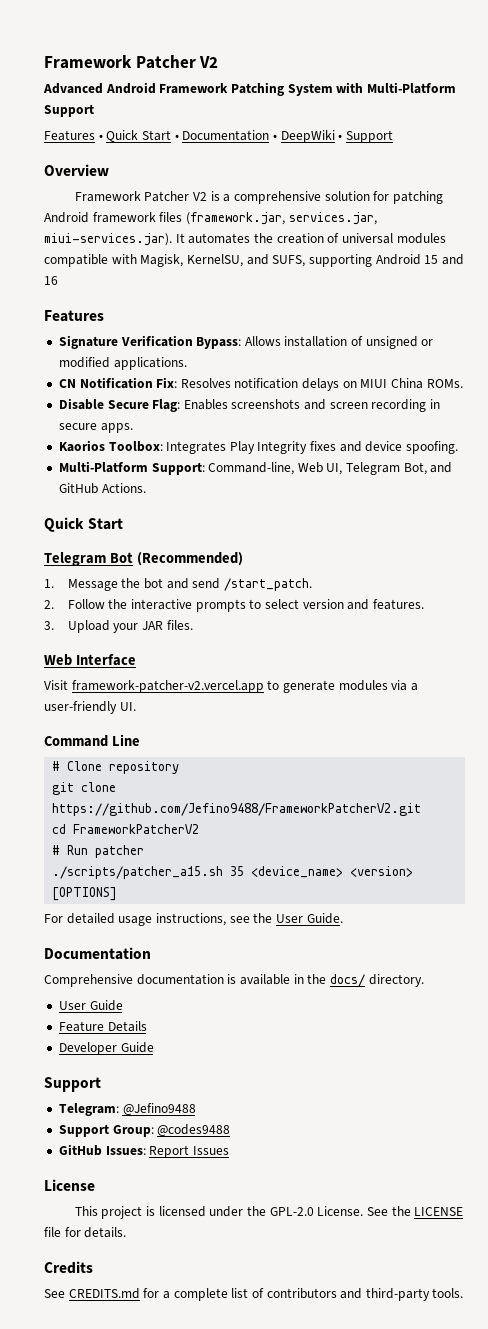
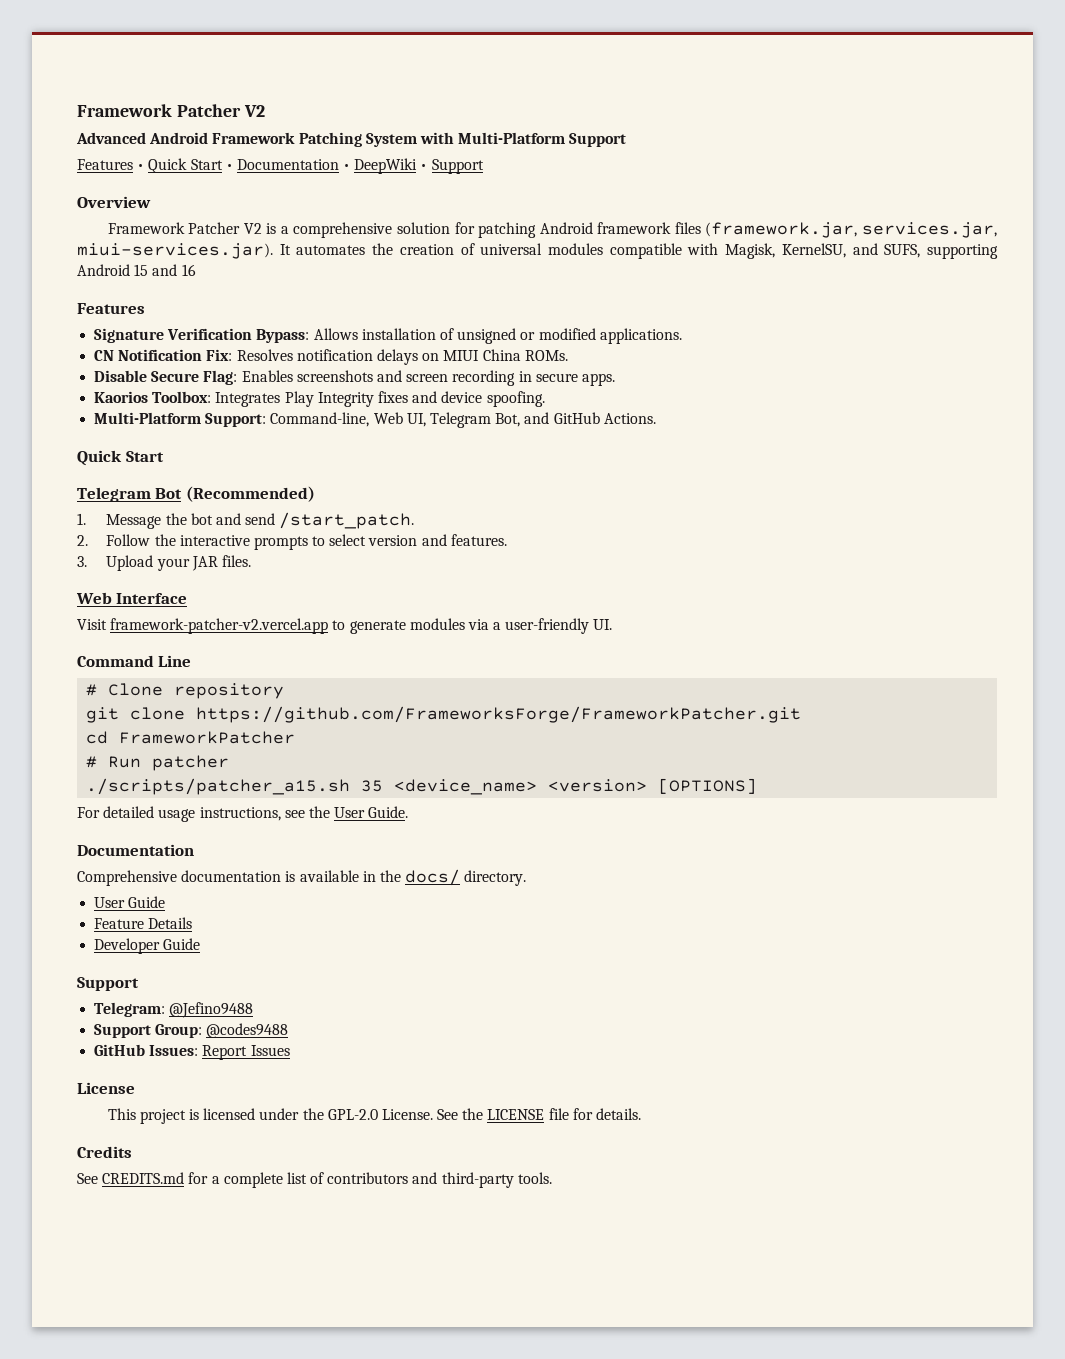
[52,803,422,816] https://github.com/Jefino9488/FrameworkPatcherV2.git -> [196,706,802,723] https://github.com/FrameworksForge/FrameworkPatcher.git
[73,824,200,834] FrameworkPatcherV2 -> [119,731,296,744] FrameworkPatcher

